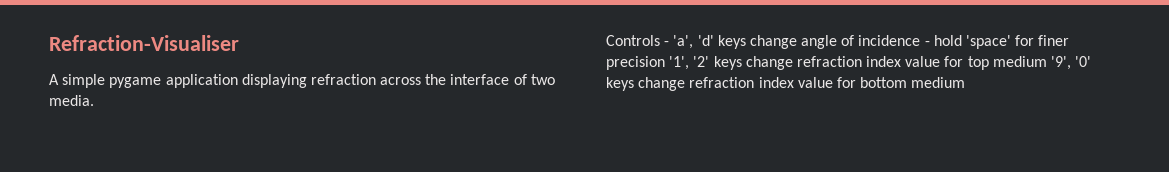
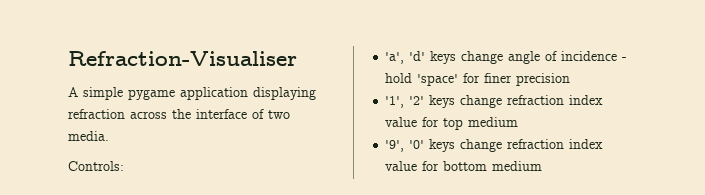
[606,35,670,46] Controls - -> [68,161,124,171] Controls: //
(665, 63) none -> (571, 79) //
(1047, 61) none -> (519, 122) //

